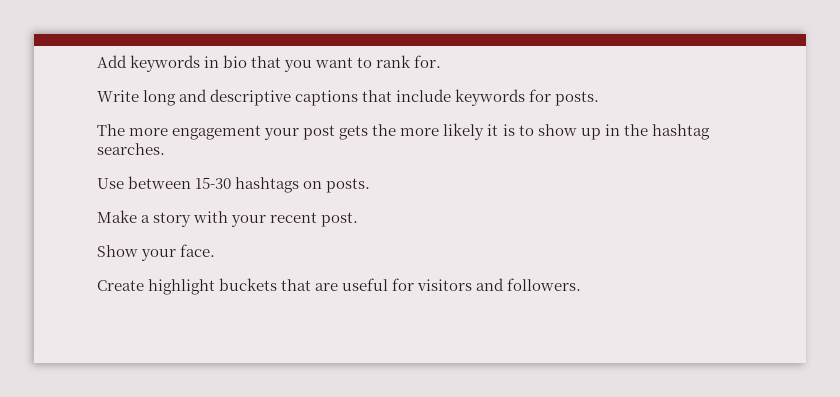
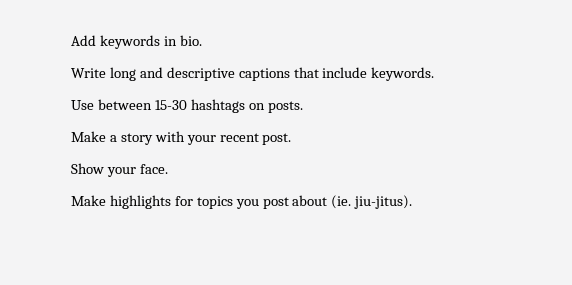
[223,55,442,72] bio that you want to rank for. -> [179,35,202,46] bio.
[455,89,600,106] [97,123,710,140] [97,143,165,155] keywords for posts. // The more engagement your post gets the more likely it is to show up in the hashtag searches. -> [371,67,435,81] keywords.
[97,278,582,295] Create highlight buckets that are useful for visitors and followers. -> [71,195,413,209] Make highlights for topics you post about (ie. jiu-jitus).

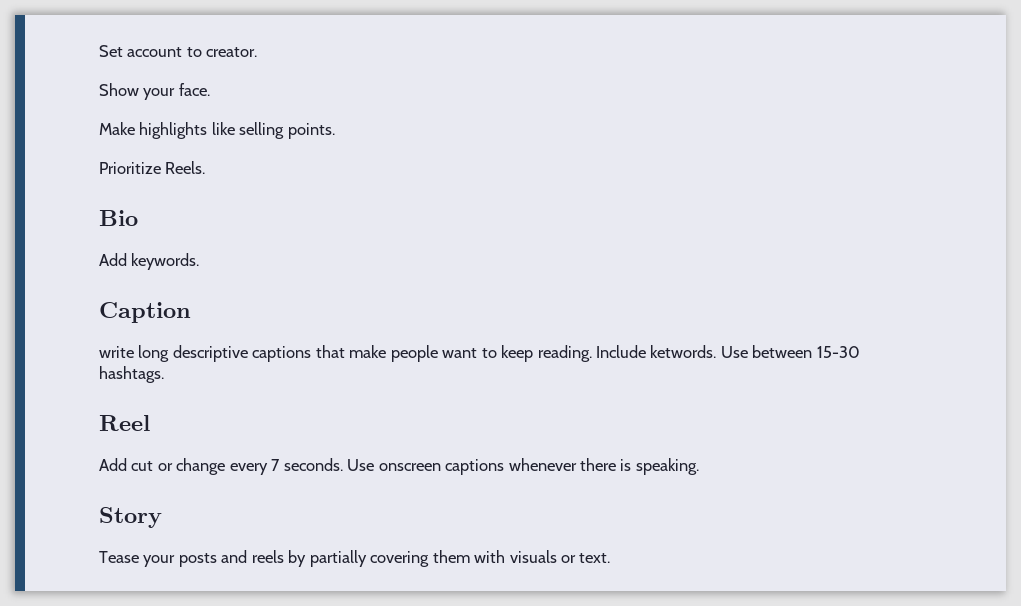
[71,35,202,49] [71,67,435,81] [71,99,303,113] [71,131,292,145] Add keywords in bio. // Write long and descriptive captions that include keywords. // Use between 15-30 hashtags on posts. // Make a story with your recent post. -> [99,45,258,57] Set account to creator.
[174,195,413,209] for topics you post about (ie. jiu-jitus). -> [211,122,335,139] [99,161,206,174] [99,210,138,226] [99,253,200,270] [99,302,191,323] [99,345,860,362] [99,366,164,383] [99,415,150,431] [99,458,699,475] [99,507,162,528] [99,550,611,567] like selling points. // Prioritize Reels. // Bio // Add keywords. // Caption // write long descriptive captions that make people want to keep reading. Include ketwords. Use between 15-30 hashtags. // Reel // Add cut or change every 7 seconds. Use onscreen captions whenever there is speaking. // Story // Tease your posts and reels by partially covering them with visuals or text.

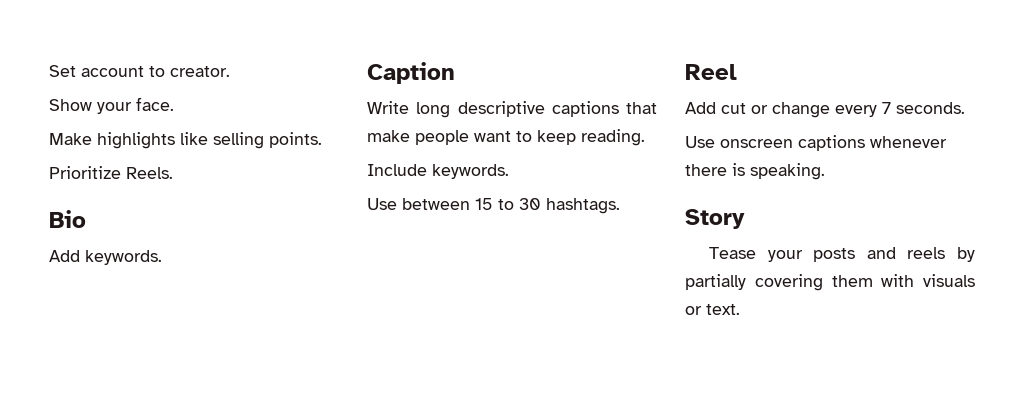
[99,346,134,358] write -> [367,101,409,114] Write
[596,345,860,358] Include ketwords. Use between 15-30 -> [367,164,509,179] [367,198,541,210] // Include keywords. // Use between 15 to 30
(343, 464) none -> (965, 108) //

